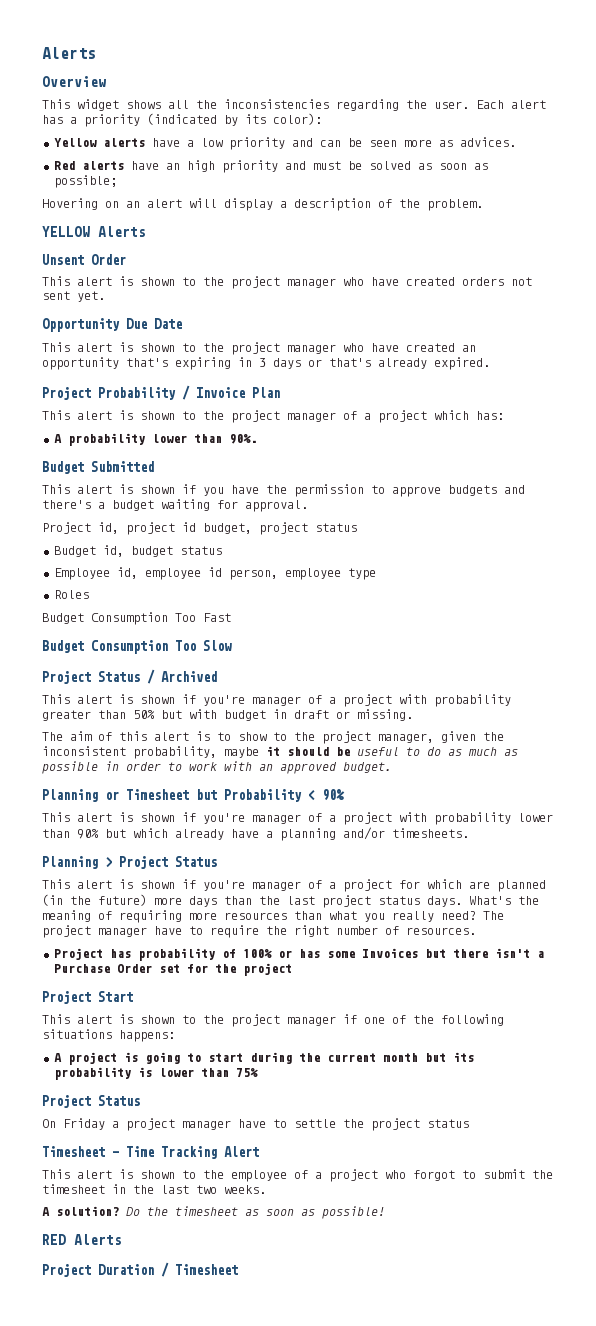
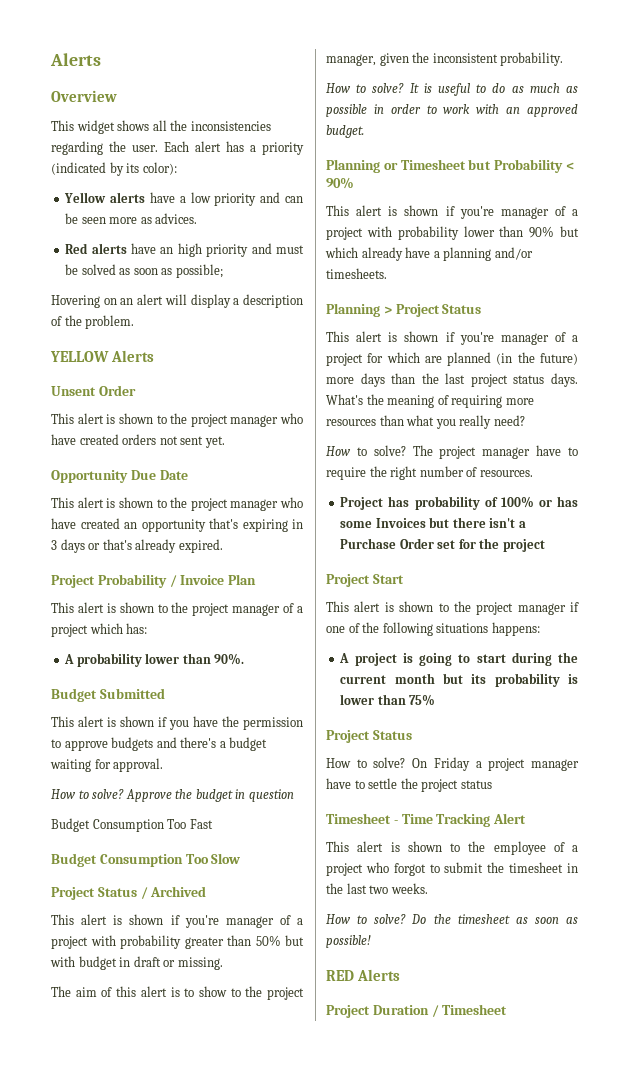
[42,522,357,535] [53,545,222,557] [53,567,376,580] [53,590,89,599] Project id, project id budget, project status // Budget id, budget status // Employee id, employee id person, employee type // Roles -> [51,789,294,802] How to solve? Approve the budget in question
[133,746,350,759] probability, maybe it should be -> [500,52,564,66] [326,83,432,93] probability. // How to solve? It is
(476, 915) none -> [326,445,406,456] // How to solve?
(140, 1100) none -> [326,757,406,768] How to solve?
[42,1206,119,1216] A solution? -> [326,914,407,924] How to solve?

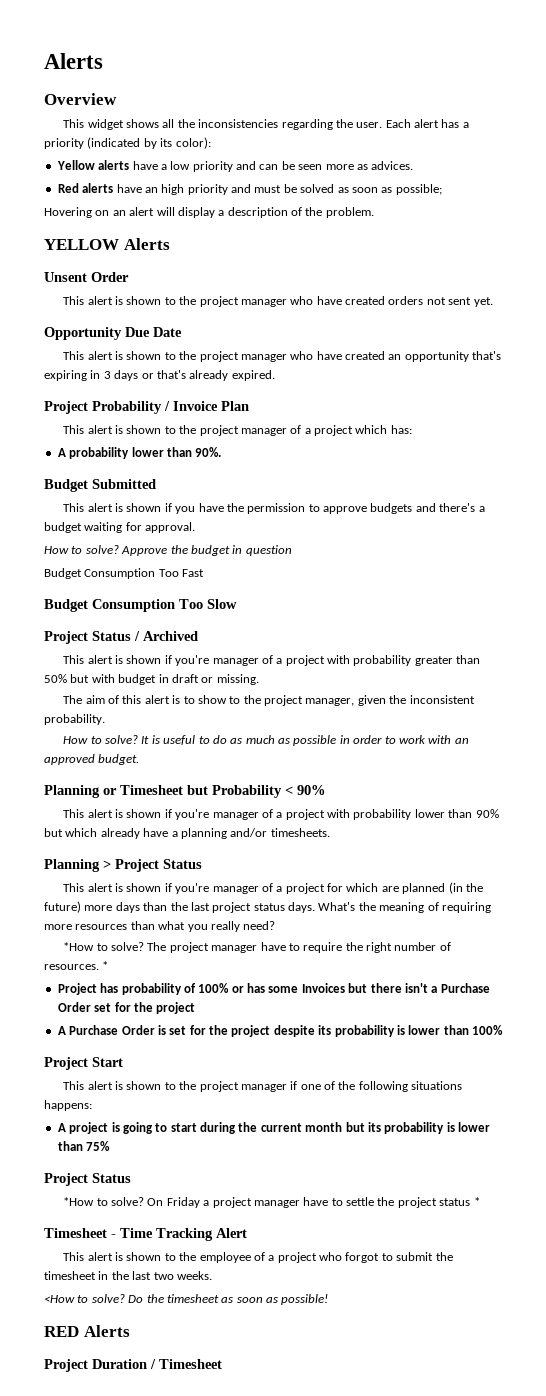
[326,446,351,456] How -> [63,942,95,951] *How
(533, 473) none -> [102,961,109,970] *
(545, 545) none -> [57,1025,503,1037] // A Purchase Order is set for the project despite its probability is lower than 100%
[326,758,351,768] How -> [63,1197,95,1206] *How
(492, 784) none -> [473,1197,480,1206] *
[326,914,351,924] How -> [44,1295,75,1303] <How

